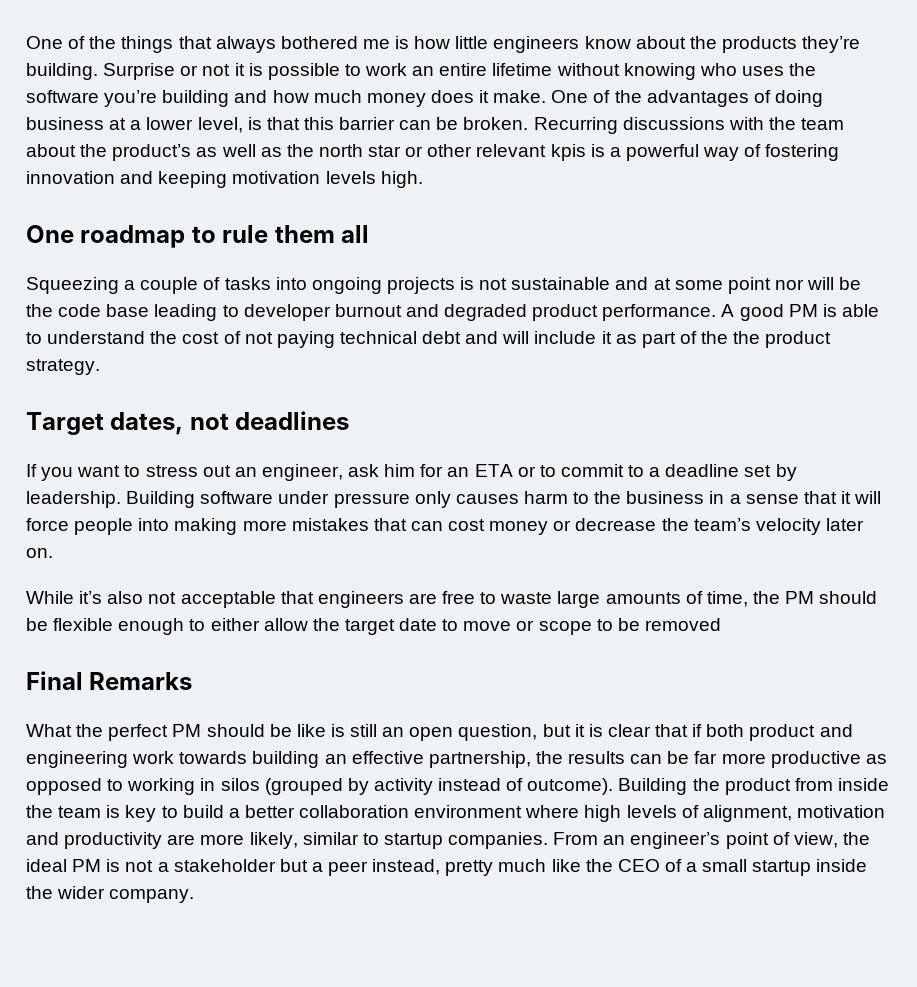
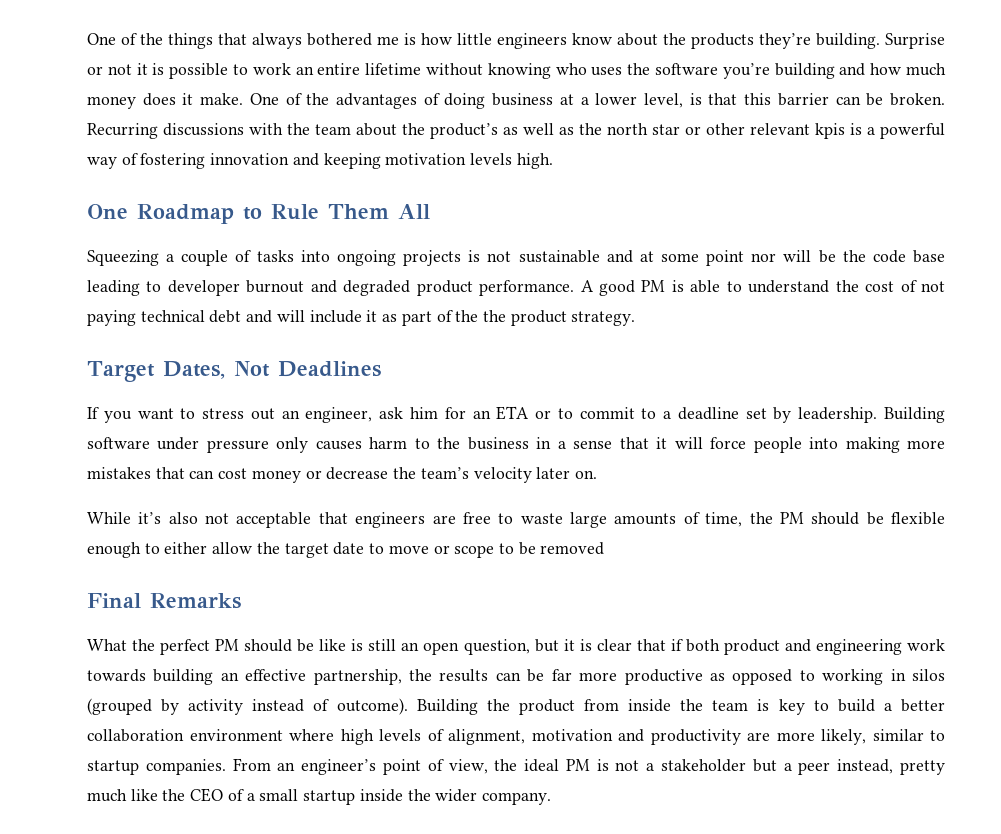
[80,225,370,248] roadmap to rule them all -> [137,204,430,224] Roadmap to Rule Them All
[110,411,350,435] dates, not deadlines -> [162,361,381,379] Dates, Not Deadlines

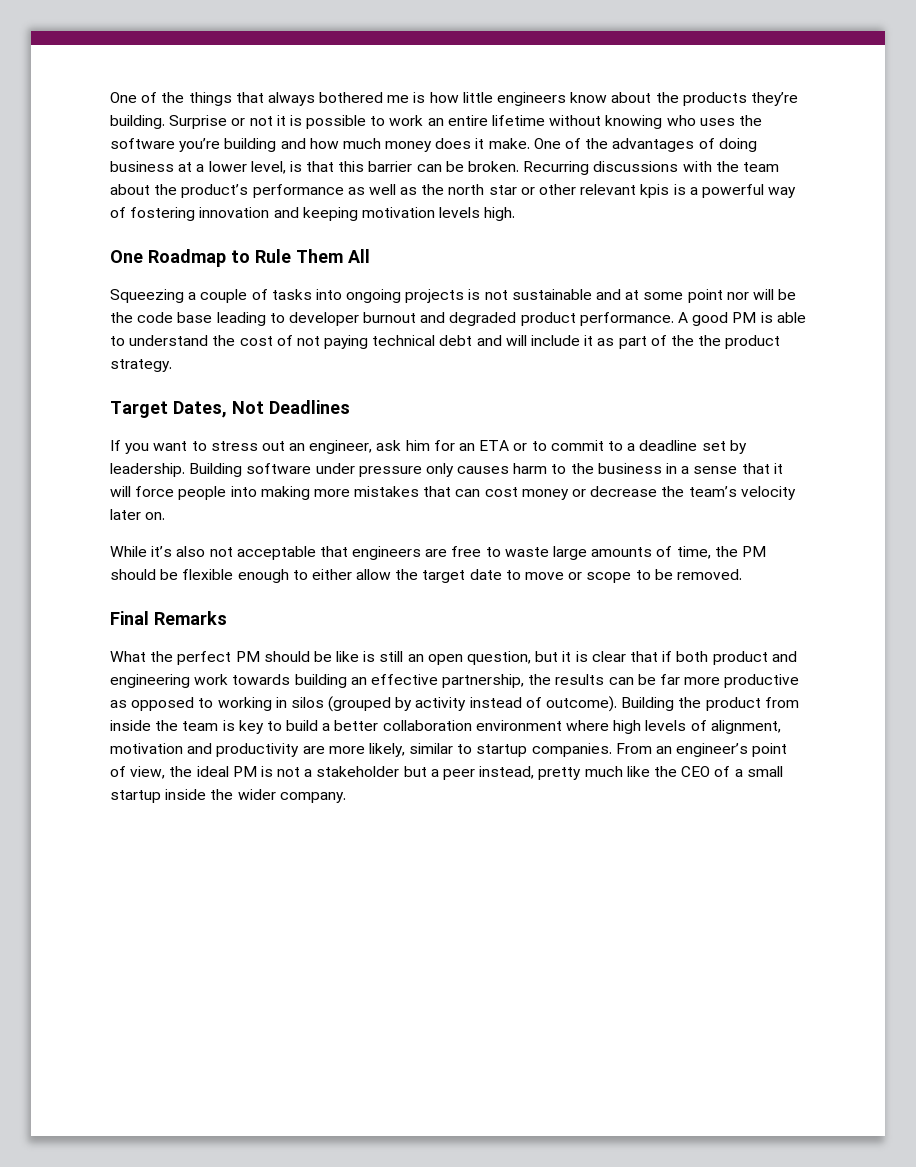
(498, 131) none -> [252,184,344,198] performance
[540,542,605,555] removed -> [676,569,742,580] removed.

